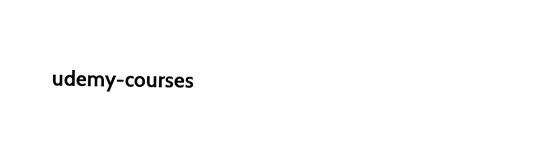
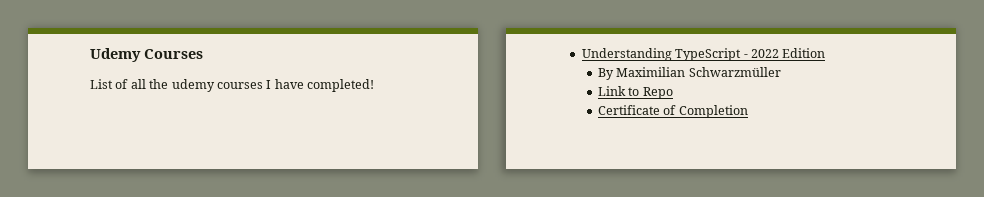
[51,69,195,93] udemy-courses -> [90,48,203,62] [90,79,374,92] [581,48,826,61] [598,67,781,80] [598,86,673,99] [598,105,748,118] Udemy Courses // List of all the udemy courses I have completed! // Understanding TypeScript - 2022 Edition // By Maximilian Schwarzmüller // Link to Repo // Certificate of Completion

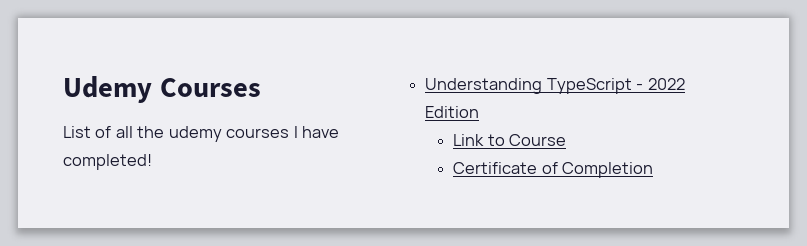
[598,67,781,80] // By Maximilian Schwarzmüller -> (480, 112) none
[642,87,673,99] Repo -> [509,134,567,146] Course

